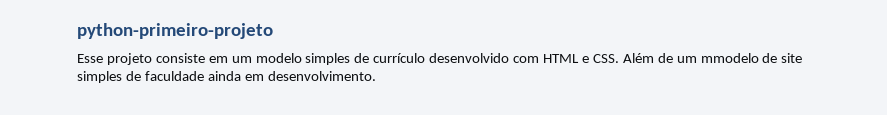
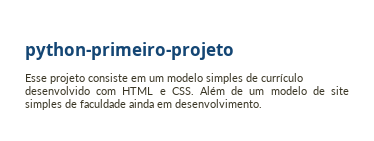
[700,53,759,63] mmodelo -> [270,86,307,95] modelo

